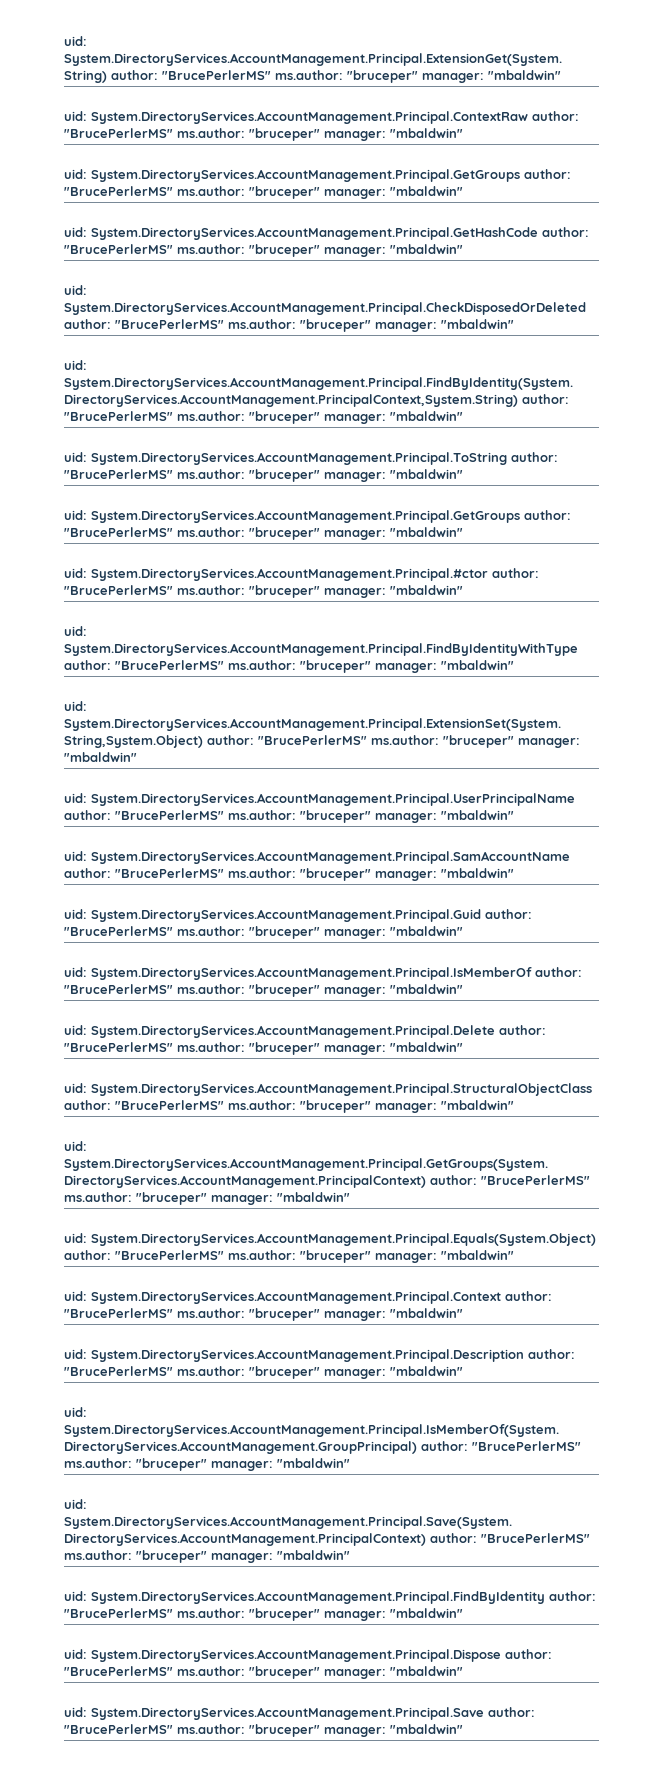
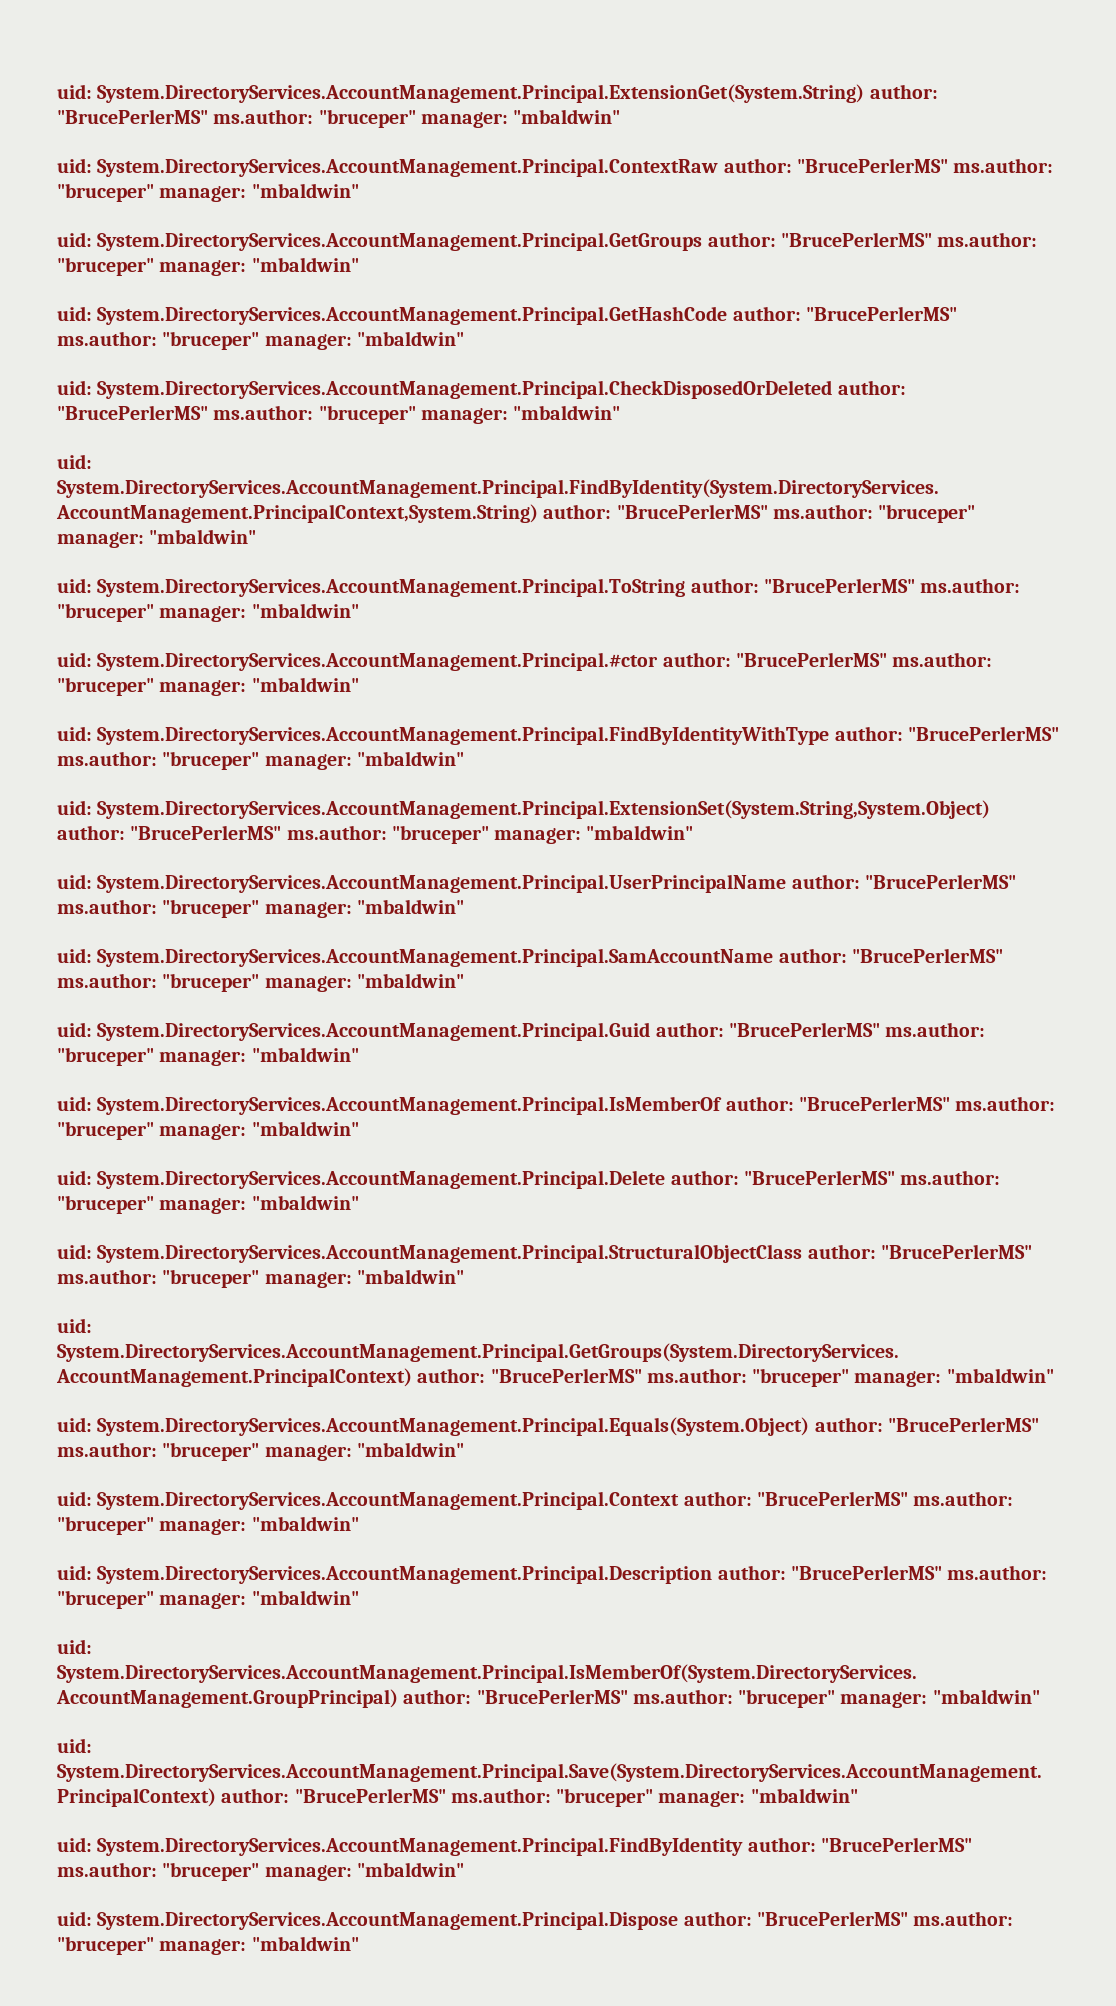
[64,510,571,523] [64,527,463,540] // uid: System.DirectoryServices.AccountManagement.Principal.GetGroups author: "BrucePerlerMS" ms.author: "bruceper" manager: "mbaldwin" -> (359, 610) none
[64,1707,535,1720] [64,1724,463,1737] // uid: System.DirectoryServices.AccountManagement.Principal.Save author: "BrucePerlerMS" ms.author: "bruceper" manager: "mbaldwin" -> (359, 1943) none

